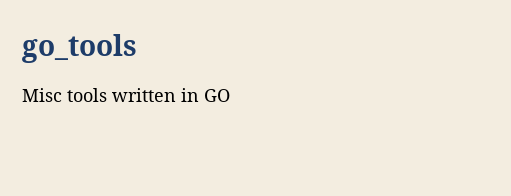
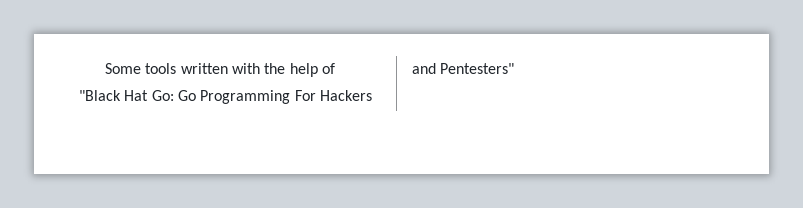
[22,34,137,63] [22,88,230,102] go_tools // Misc tools written in GO -> [105,63,336,77] [79,90,372,104] [412,63,515,74] Some tools written with the help of "Black Hat Go: Go Programming For Hackers and Pentesters"

